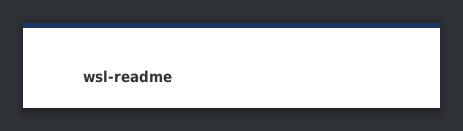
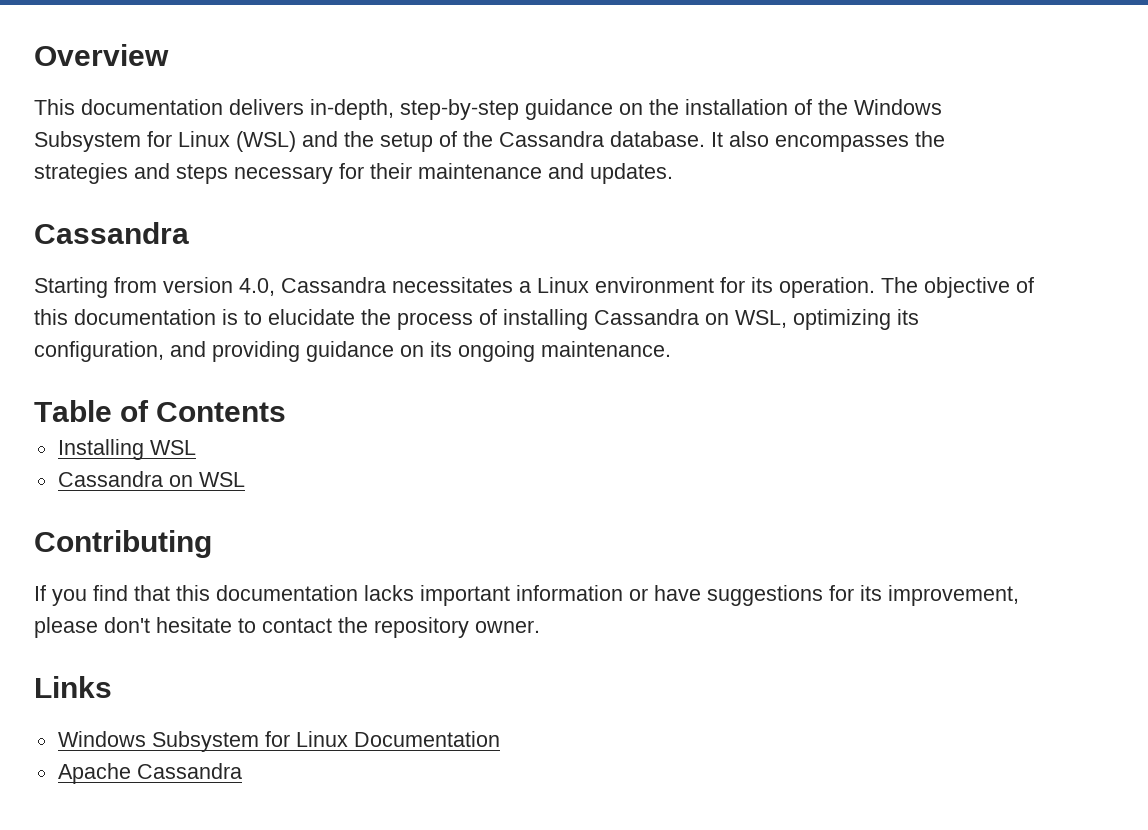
[83,70,172,83] wsl-readme -> [34,44,169,66] [34,99,942,120] [34,131,945,152] [34,163,673,184] [34,222,189,244] [34,277,1034,298] [34,309,919,330] [34,341,671,362] [34,400,287,422] [57,439,196,460] [57,471,245,487] [34,530,212,558] [34,585,1019,606] [34,617,540,638] [34,676,112,698] [57,731,500,752] [57,763,242,784] Overview // This documentation delivers in-depth, step-by-step guidance on the installation of the Windows Subsystem for Linux (WSL) and the setup of the Cassandra database. It also encompasses the strategies and steps necessary for their maintenance and updates. // Cassandra // Starting from version 4.0, Cassandra necessitates a Linux environment for its operation. The objective of this documentation is to elucidate the process of installing Cassandra on WSL, optimizing its configuration, and providing guidance on its ongoing maintenance. // Table of Contents // Installing WSL // Cassandra on WSL // Contributing // If you find that this documentation lacks important information or have suggestions for its improvement, please don't hesitate to contact the repository owner. // Links // Windows Subsystem for Linux Documentation // Apache Cassandra

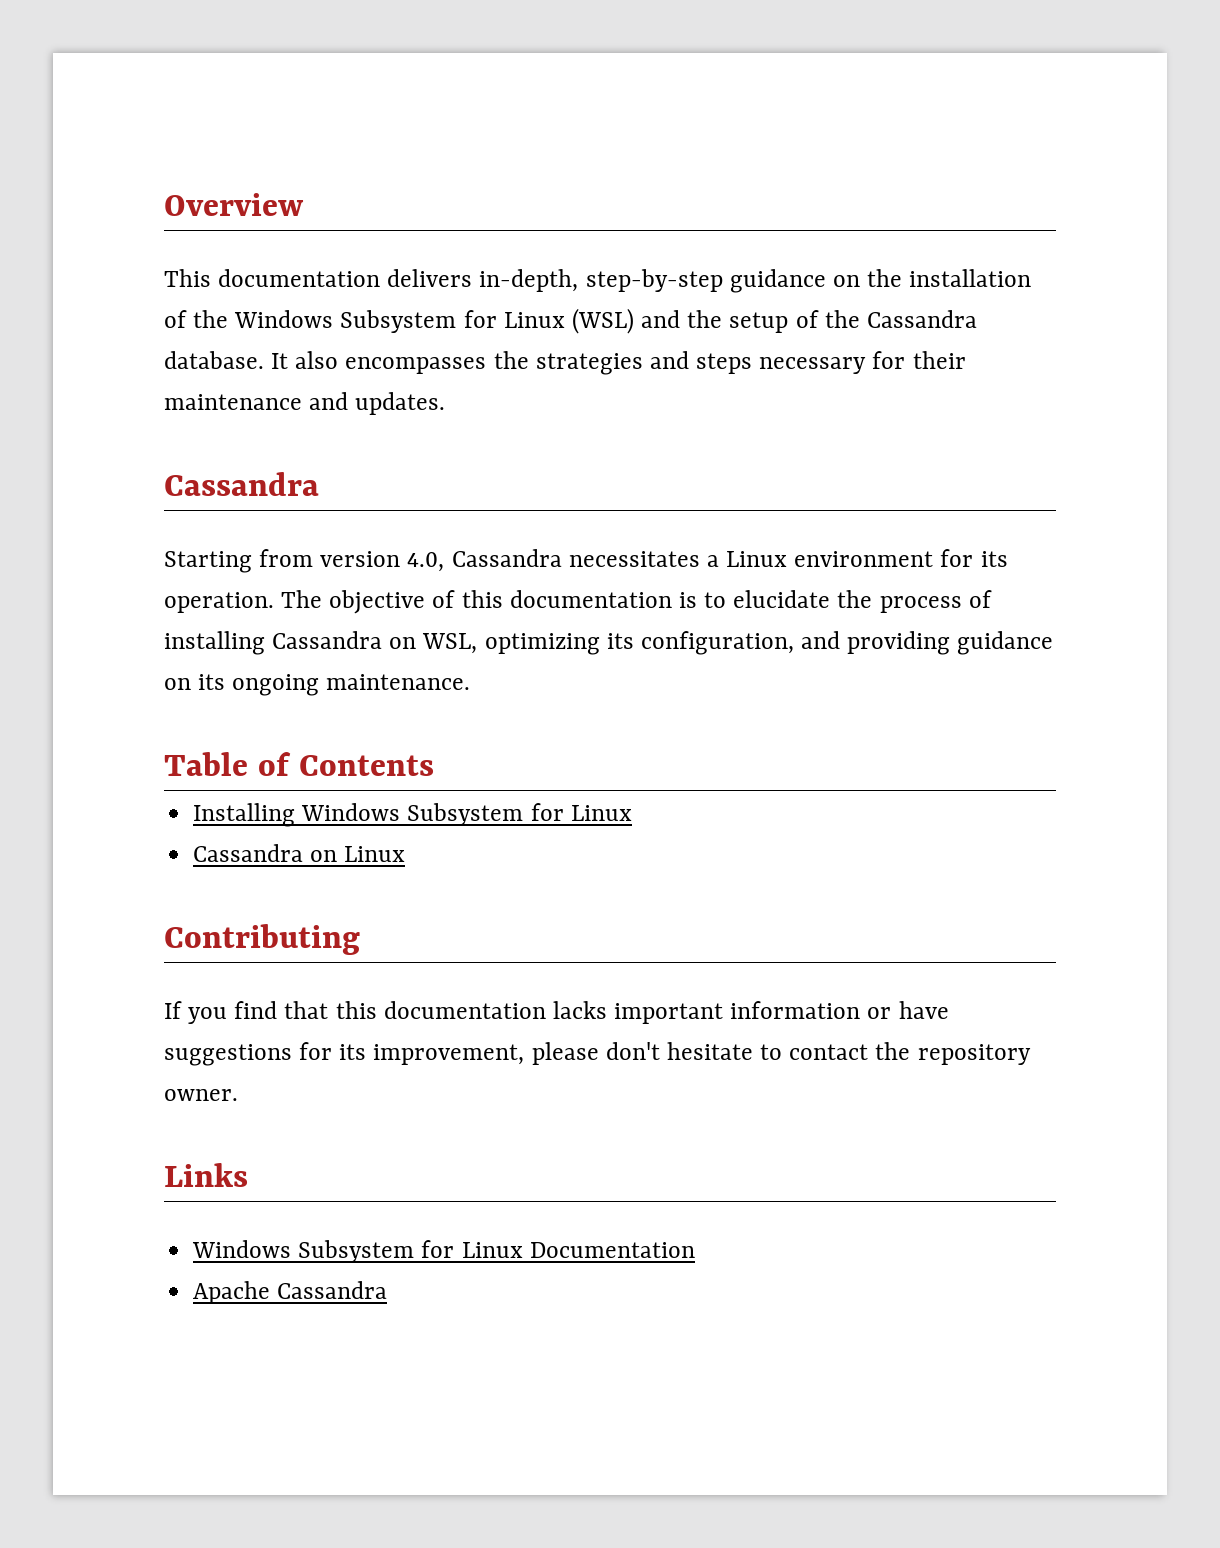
[149,440,196,455] [57,471,245,487] WSL // Cassandra on WSL -> [301,803,632,826] [193,844,406,862] Windows Subsystem for Linux // Cassandra on Linux

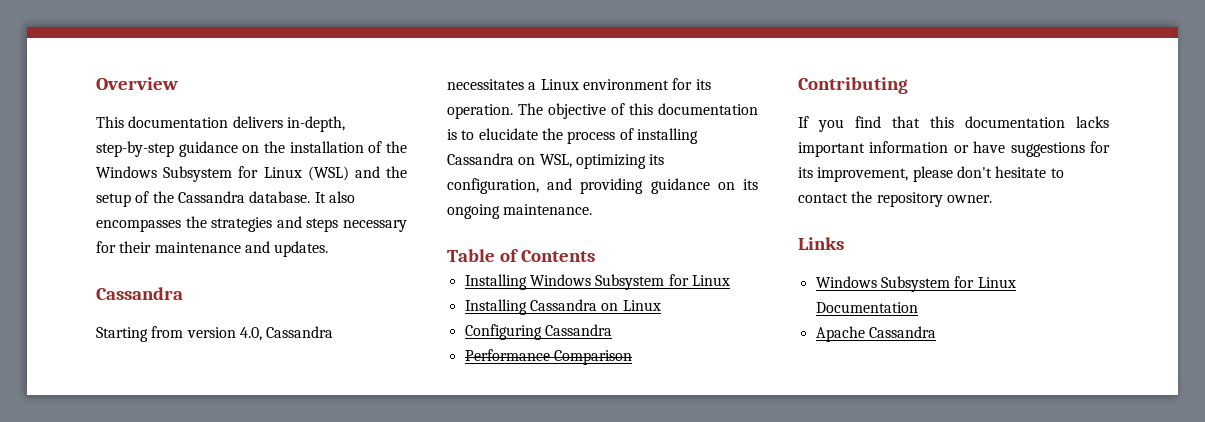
(632, 813) none -> [464,299,527,315] Installing
(406, 854) none -> [464,324,612,340] [464,349,632,365] // Configuring Cassandra // Performance Comparison

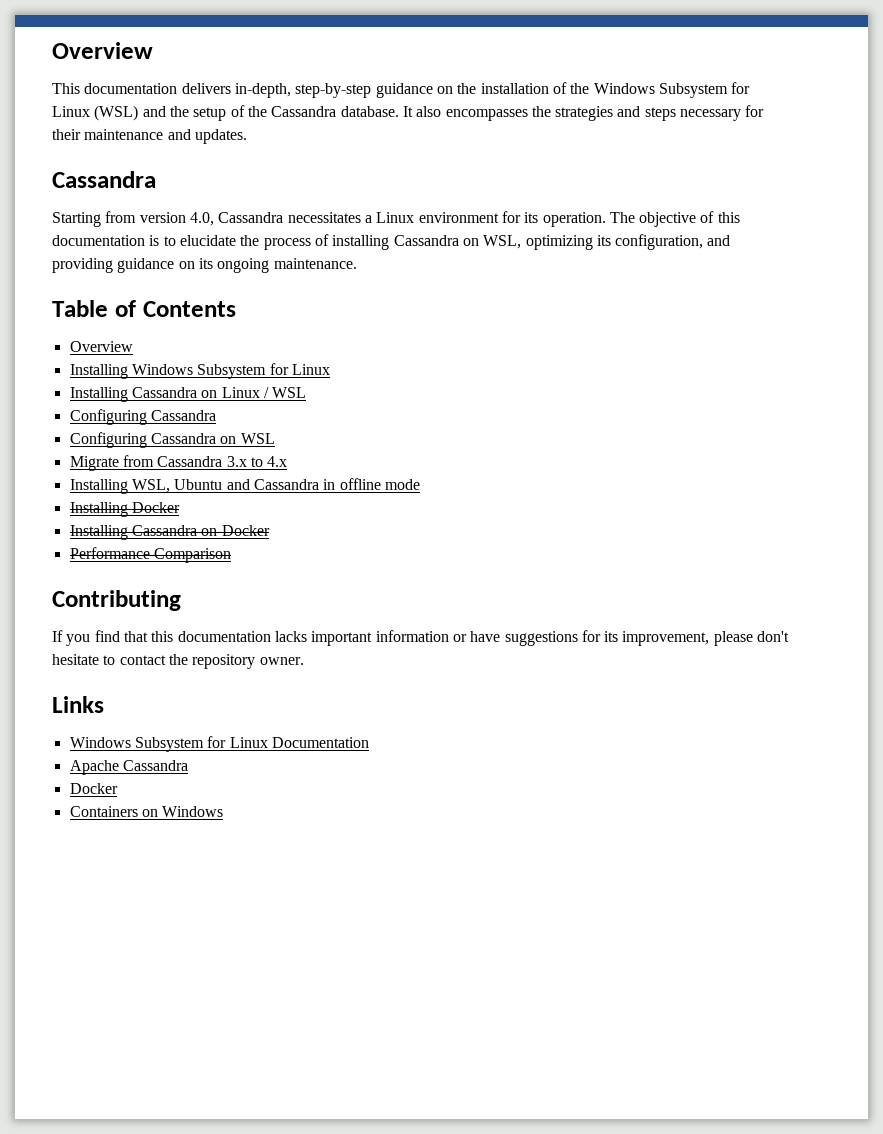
(595, 256) none -> [69,341,133,352] // Overview
[464,324,612,340] // Configuring Cassandra -> [263,387,307,398] [69,409,216,425] [69,432,275,448] [69,455,288,471] [69,478,420,494] [69,502,180,517] [69,525,270,540] / WSL // Configuring Cassandra // Configuring Cassandra on WSL // Migrate from Cassandra 3.x to 4.x // Installing WSL, Ubuntu and Cassandra in offline mode // Installing Docker // Installing Cassandra on Docker
(936, 332) none -> [69,783,118,794] [69,806,224,817] // Docker // Containers on Windows

